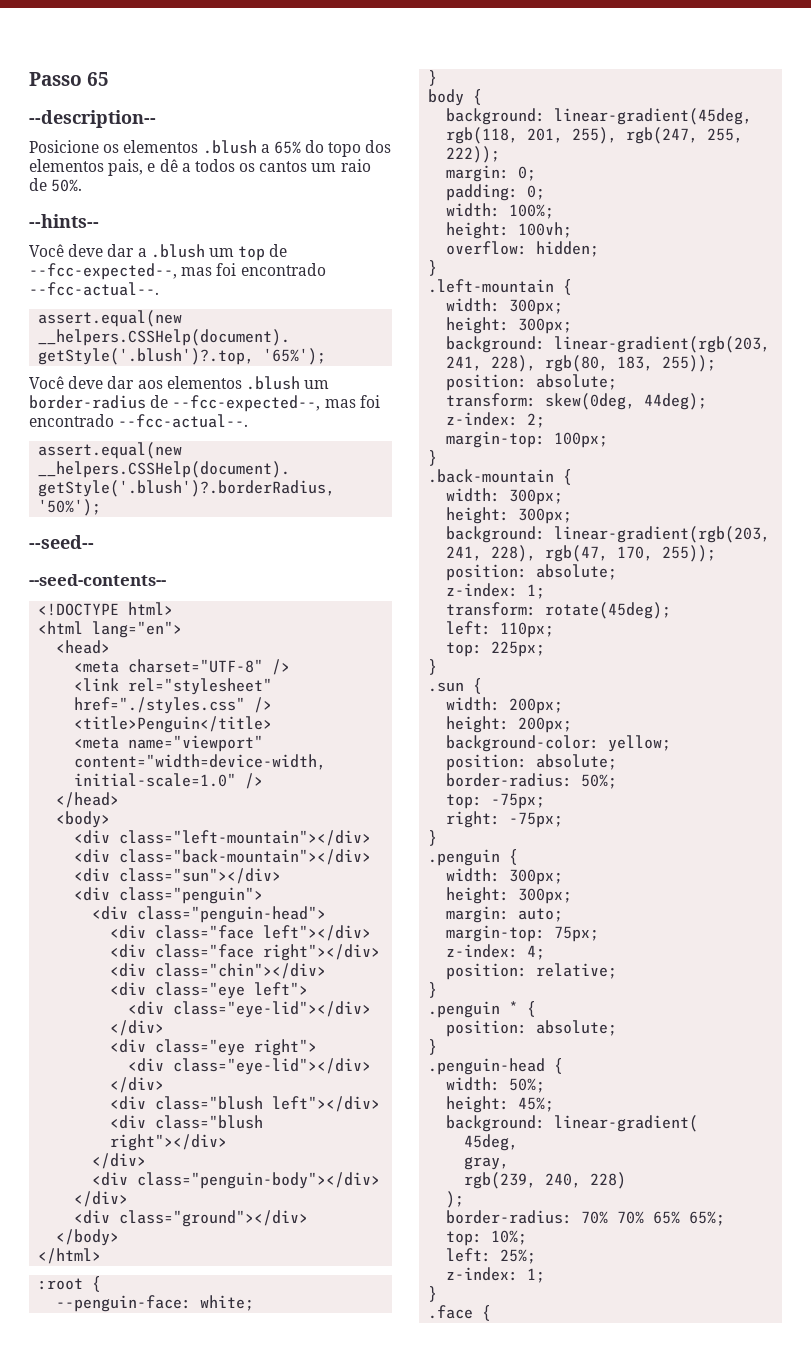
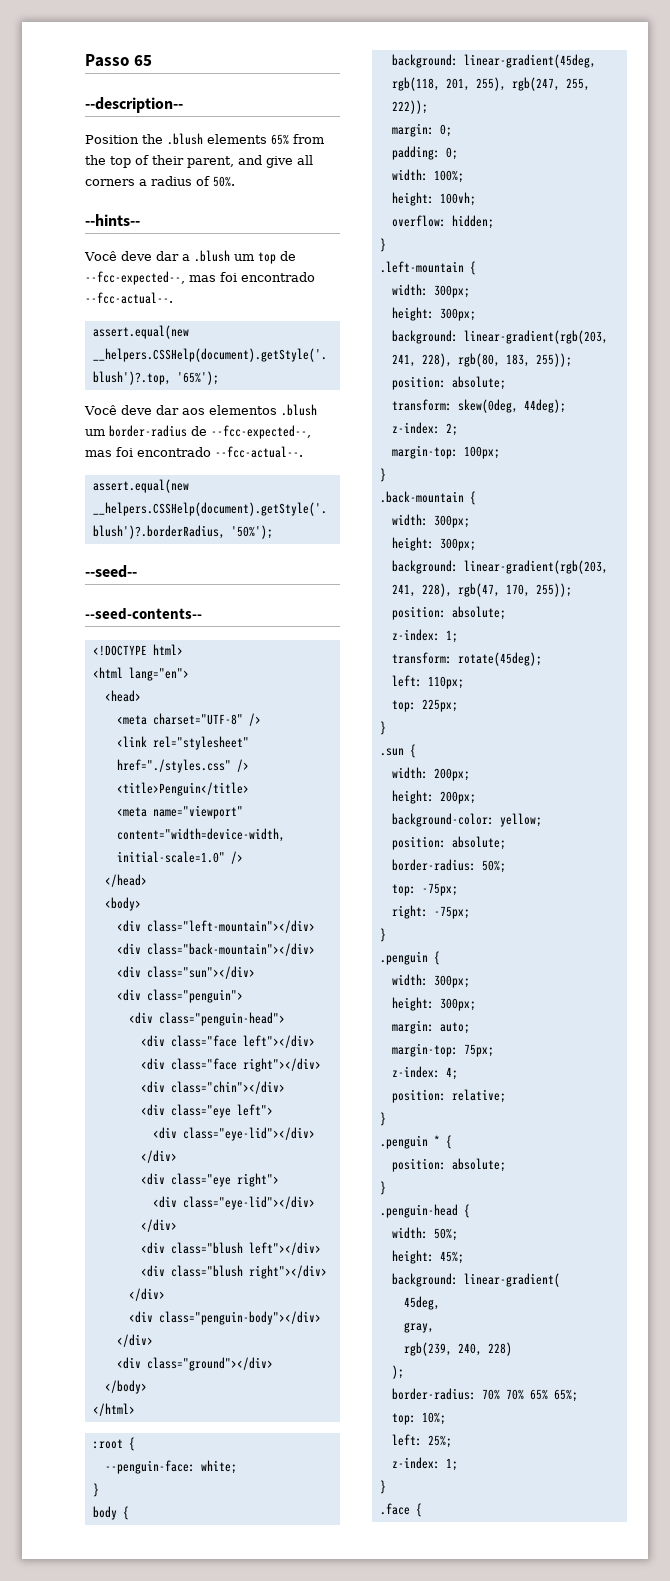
[29,140,392,157] [29,159,371,176] [29,178,47,191] Posicione os elementos .blush a 65% do topo dos elementos pais, e dê a todos os cantos um raio de -> [85,133,324,145] [85,155,313,168] [85,176,210,186] Position the .blush elements 65% from the top of their parent, and give all corners a radius of

